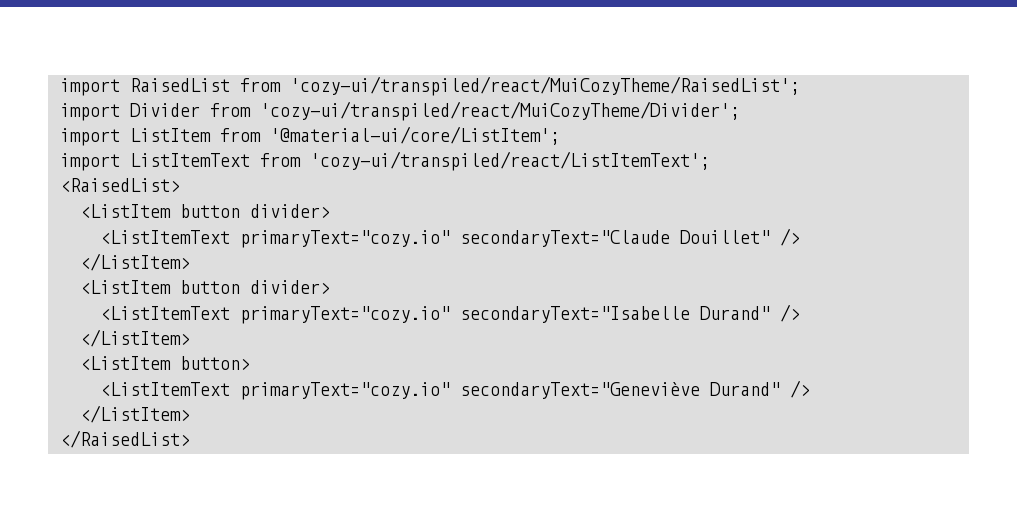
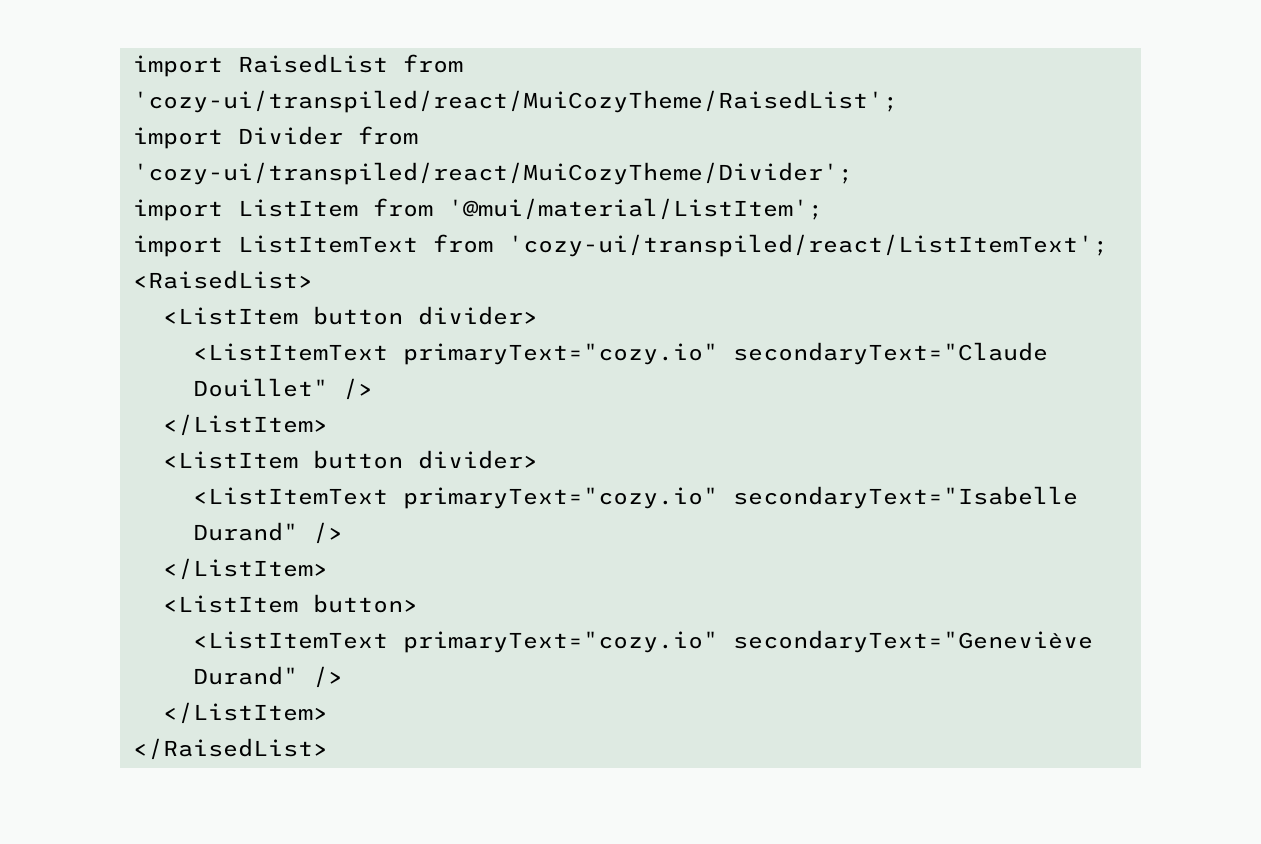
[269,126,560,145] '@material-ui/core/ListItem'; -> [448,198,824,220] '@mui/material/ListItem';

